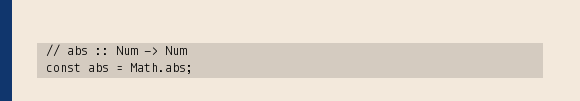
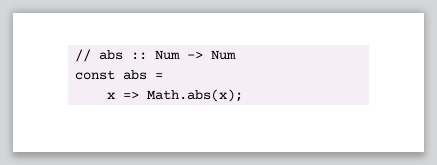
[129,63,193,74] Math.abs; -> [106,89,243,102] // x => Math.abs(x);

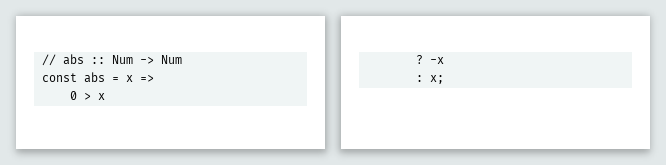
(163, 76) // -> (119, 79) none
[146,89,243,102] Math.abs(x); -> [69,91,105,100] [415,55,444,64] [415,75,444,84] // 0 > x // ? -x // : x;

